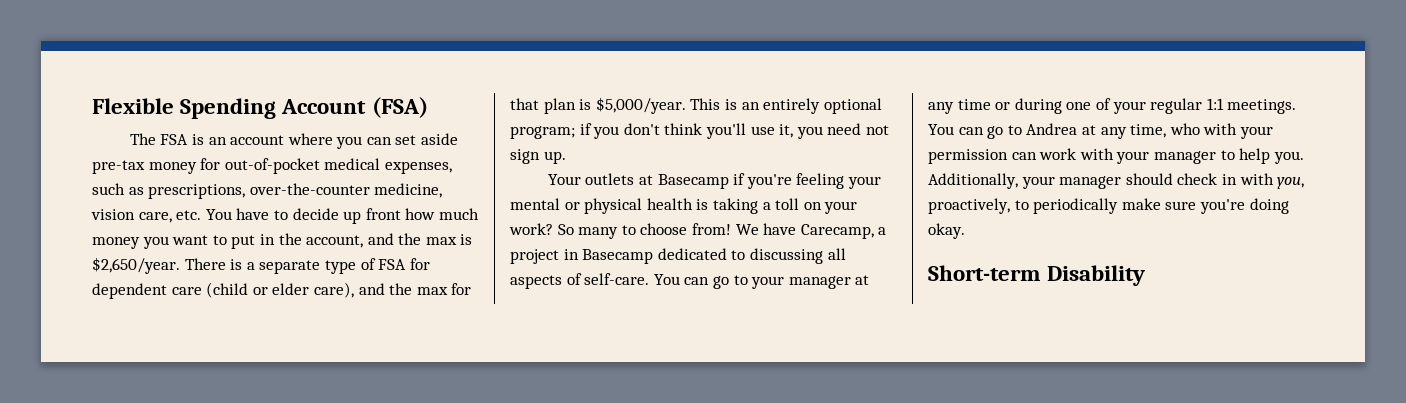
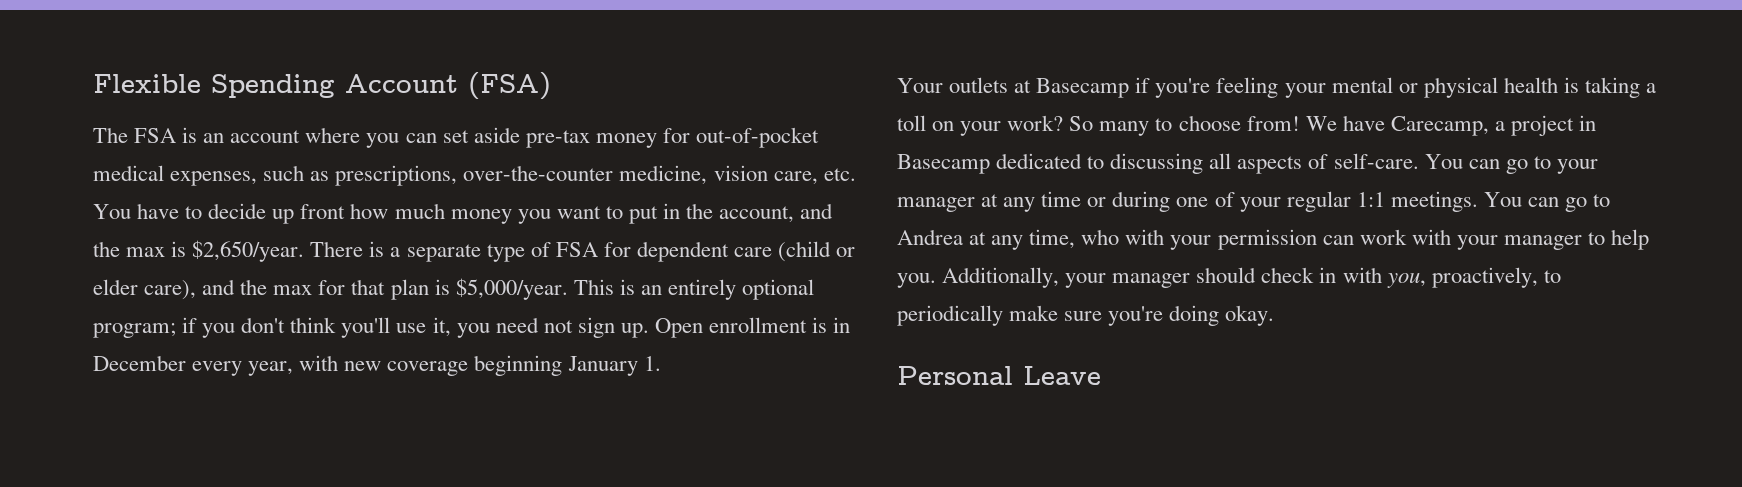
(566, 157) none -> [654,317,851,338] [93,355,661,376] Open enrollment is in December every year, with new coverage beginning January 1.
[928,265,1146,286] Short-term Disability -> [897,366,1101,385] Personal Leave

